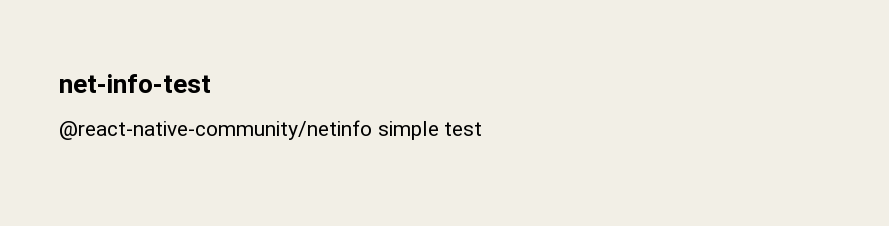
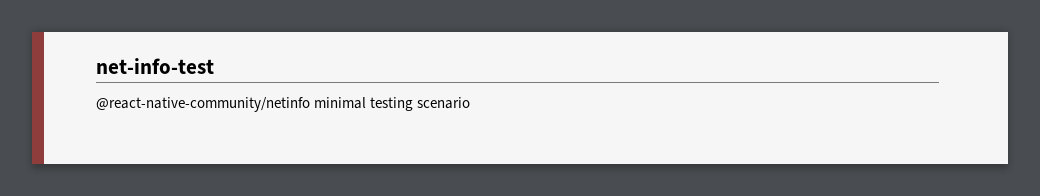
[377,121,483,140] simple test -> [314,97,471,111] minimal testing scenario

